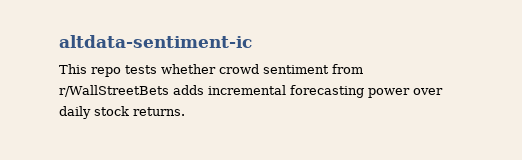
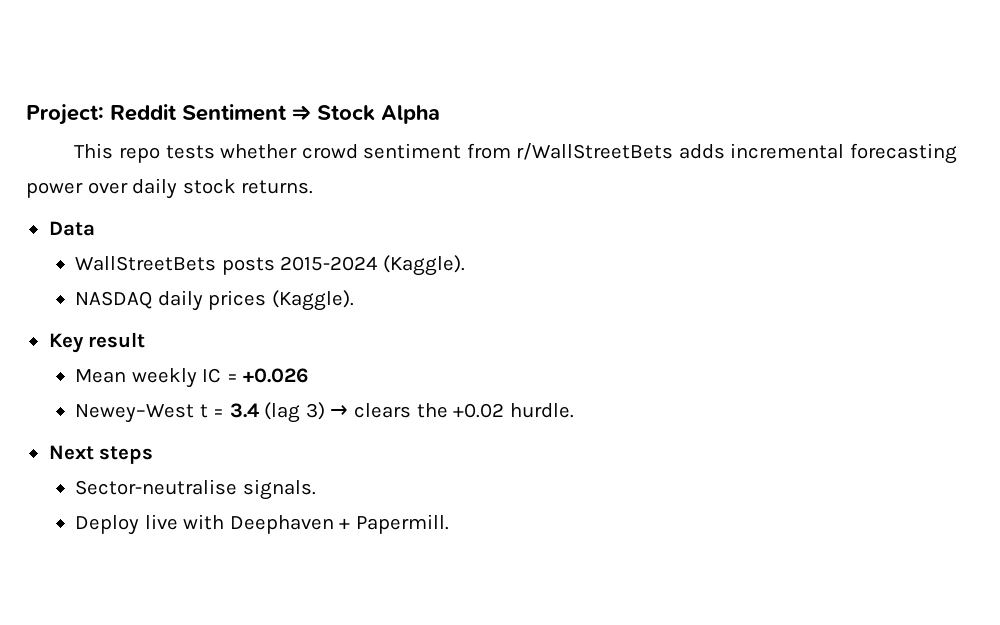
[59,35,252,48] altdata-sentiment-ic -> [26,104,440,125] Project: Reddit Sentiment ⇒ Stock Alpha
(185, 111) none -> [48,221,95,236] [75,255,465,276] [75,290,354,311] [48,332,146,353] [75,368,309,388] [75,402,574,423] [48,445,154,464] [75,479,316,500] [75,514,449,535] // Data // WallStreetBets posts 2015-2024 (Kaggle). // NASDAQ daily prices (Kaggle). // Key result // Mean weekly IC = +0.026 // Newey–West t = 3.4 (lag 3) → clears the +0.02 hurdle. // Next steps // Sector-neutralise signals. // Deploy live with Deephaven + Papermill.

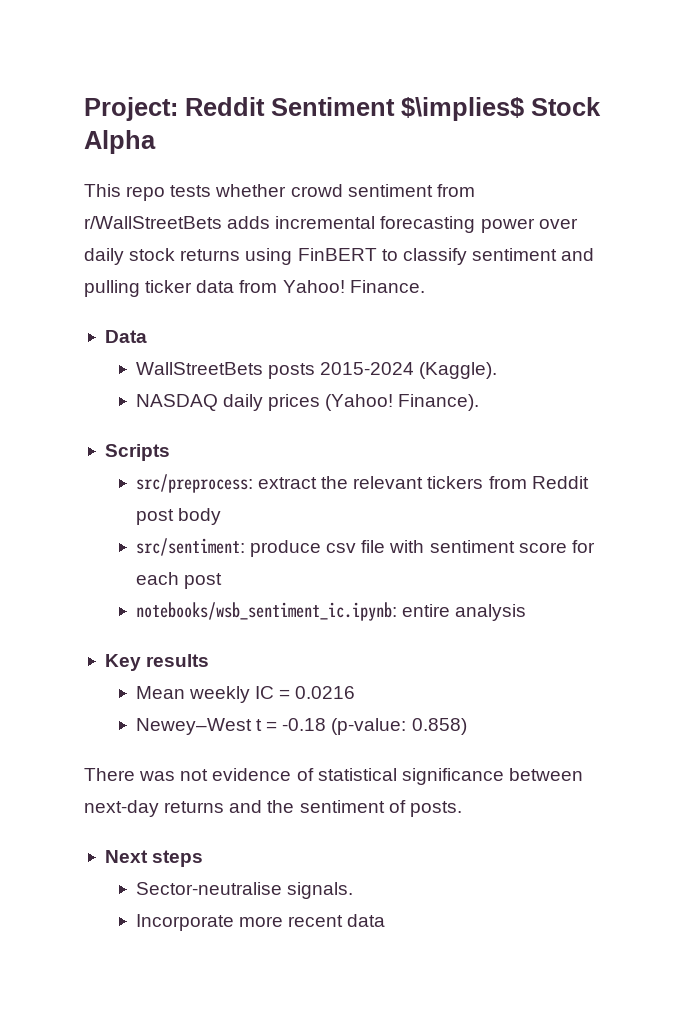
[292,105,311,120] ⇒ -> [401,97,524,121] $\implies$
[241,180,314,194] returns. -> [180,248,595,265] [84,280,425,297] returns using FinBERT to classify sentiment and pulling ticker data from Yahoo! Finance.
[271,290,354,311] (Kaggle). -> [325,394,480,411] [104,444,170,461] [135,474,589,493] [135,508,222,525] [135,538,595,557] [135,572,223,589] [135,602,527,621] (Yahoo! Finance). // Scripts // src/preprocess: extract the relevant tickers from Reddit post body // src/sentiment: produce csv file with sentiment score for each post // notebooks/wsb_sentiment_ic.ipynb: entire analysis
[88,332,146,348] result -> [146,654,210,667] results
[243,368,309,383] +0.026 -> [295,686,356,699] 0.0216
[229,402,574,423] [48,445,154,464] [75,479,316,500] [75,514,449,535] 3.4 (lag 3) → clears the +0.02 hurdle. // Next steps // Sector-neutralise signals. // Deploy live with Deephaven + Papermill. -> [282,718,467,735] [84,768,583,785] [84,800,462,817] [104,850,204,867] [135,882,354,899] [135,914,386,931] -0.18 (p-value: 0.858) // There was not evidence of statistical significance between next-day returns and the sentiment of posts. // Next steps // Sector-neutralise signals. // Incorporate more recent data

